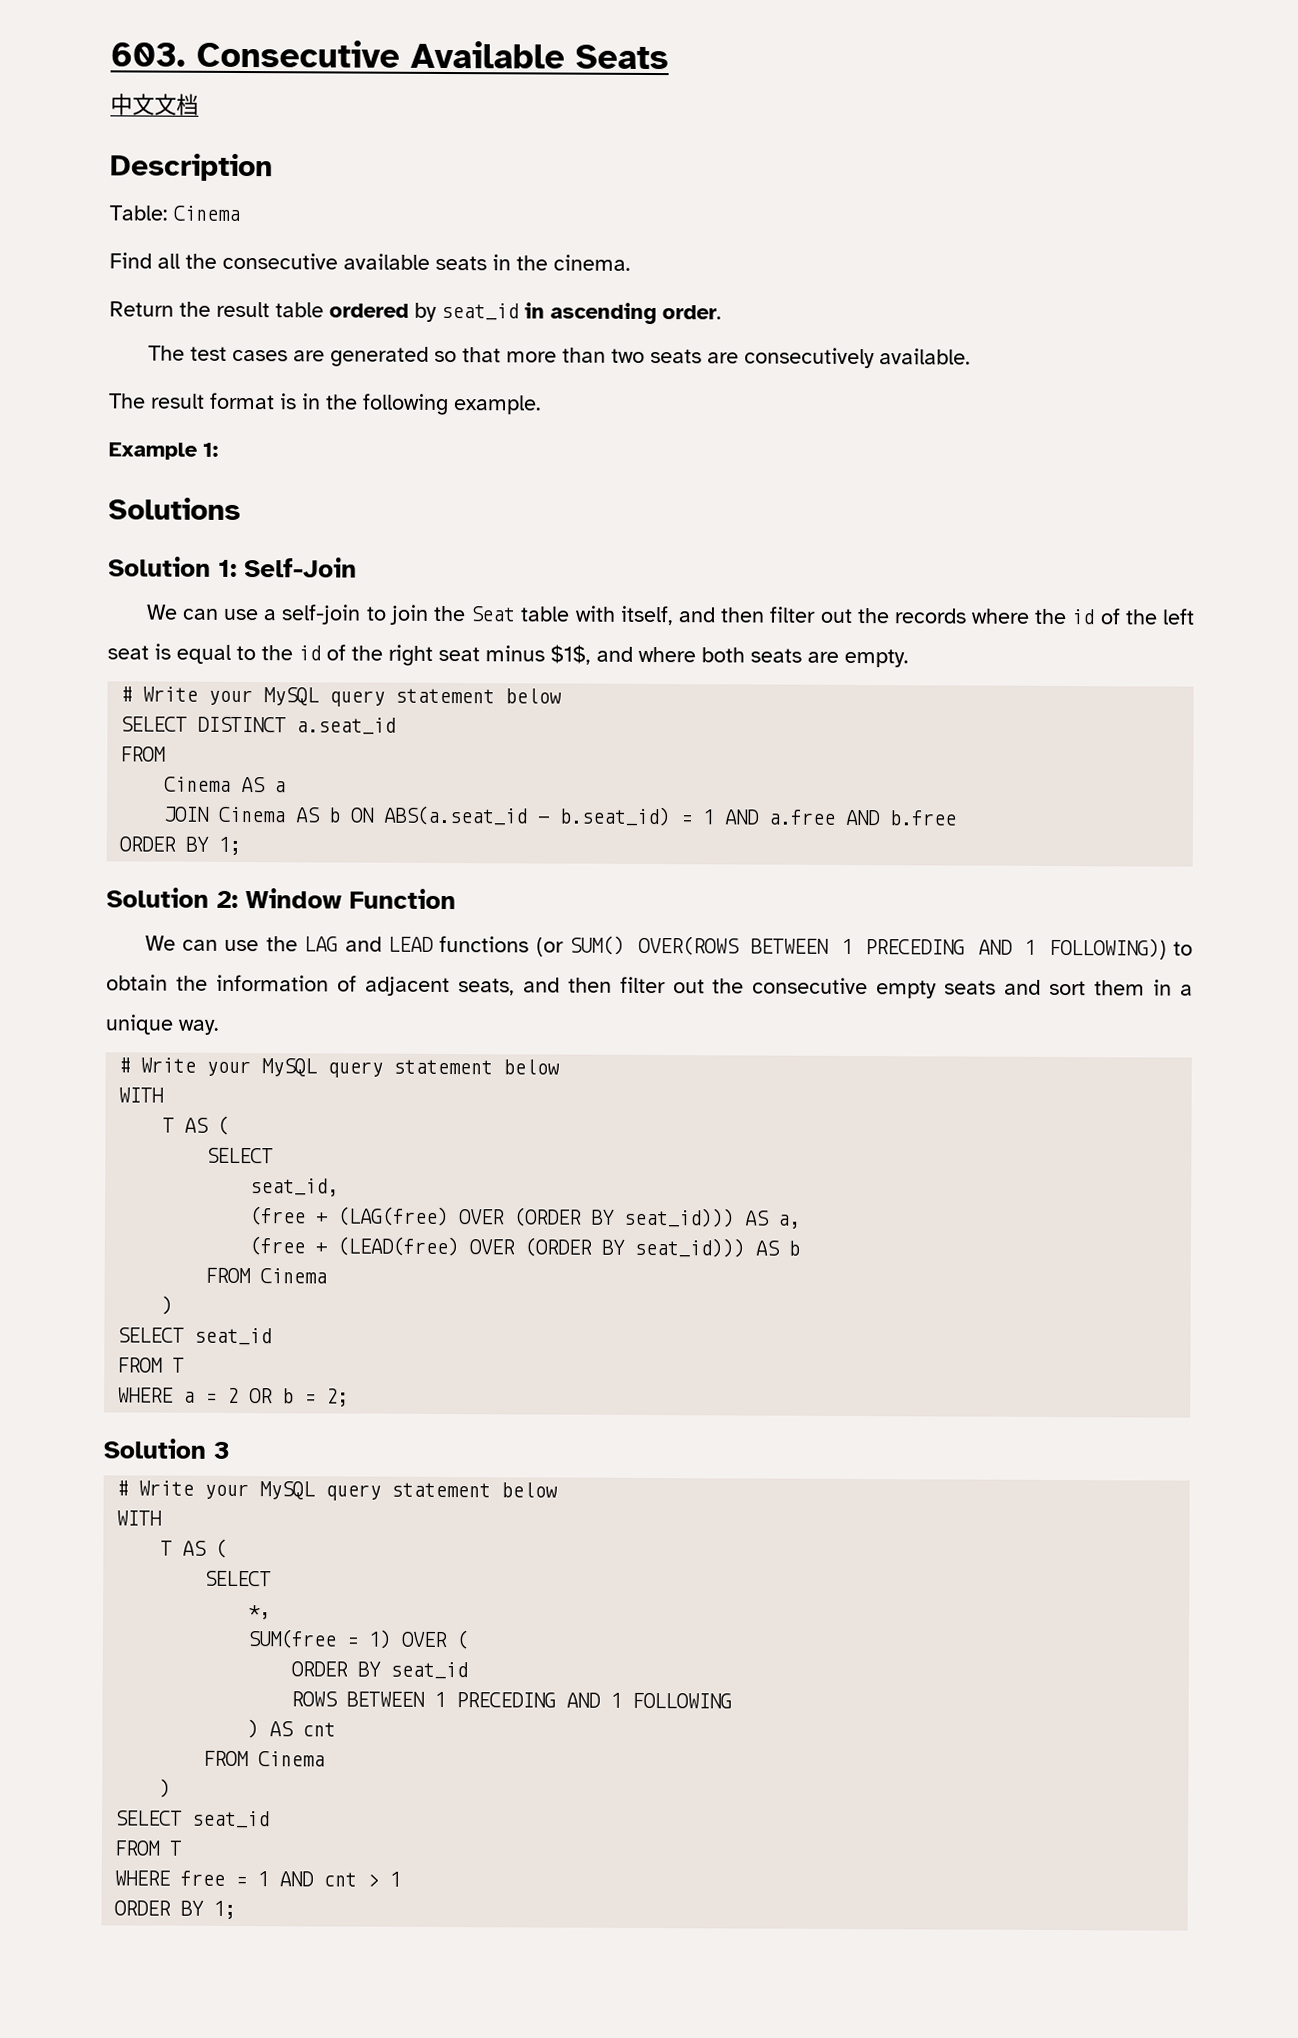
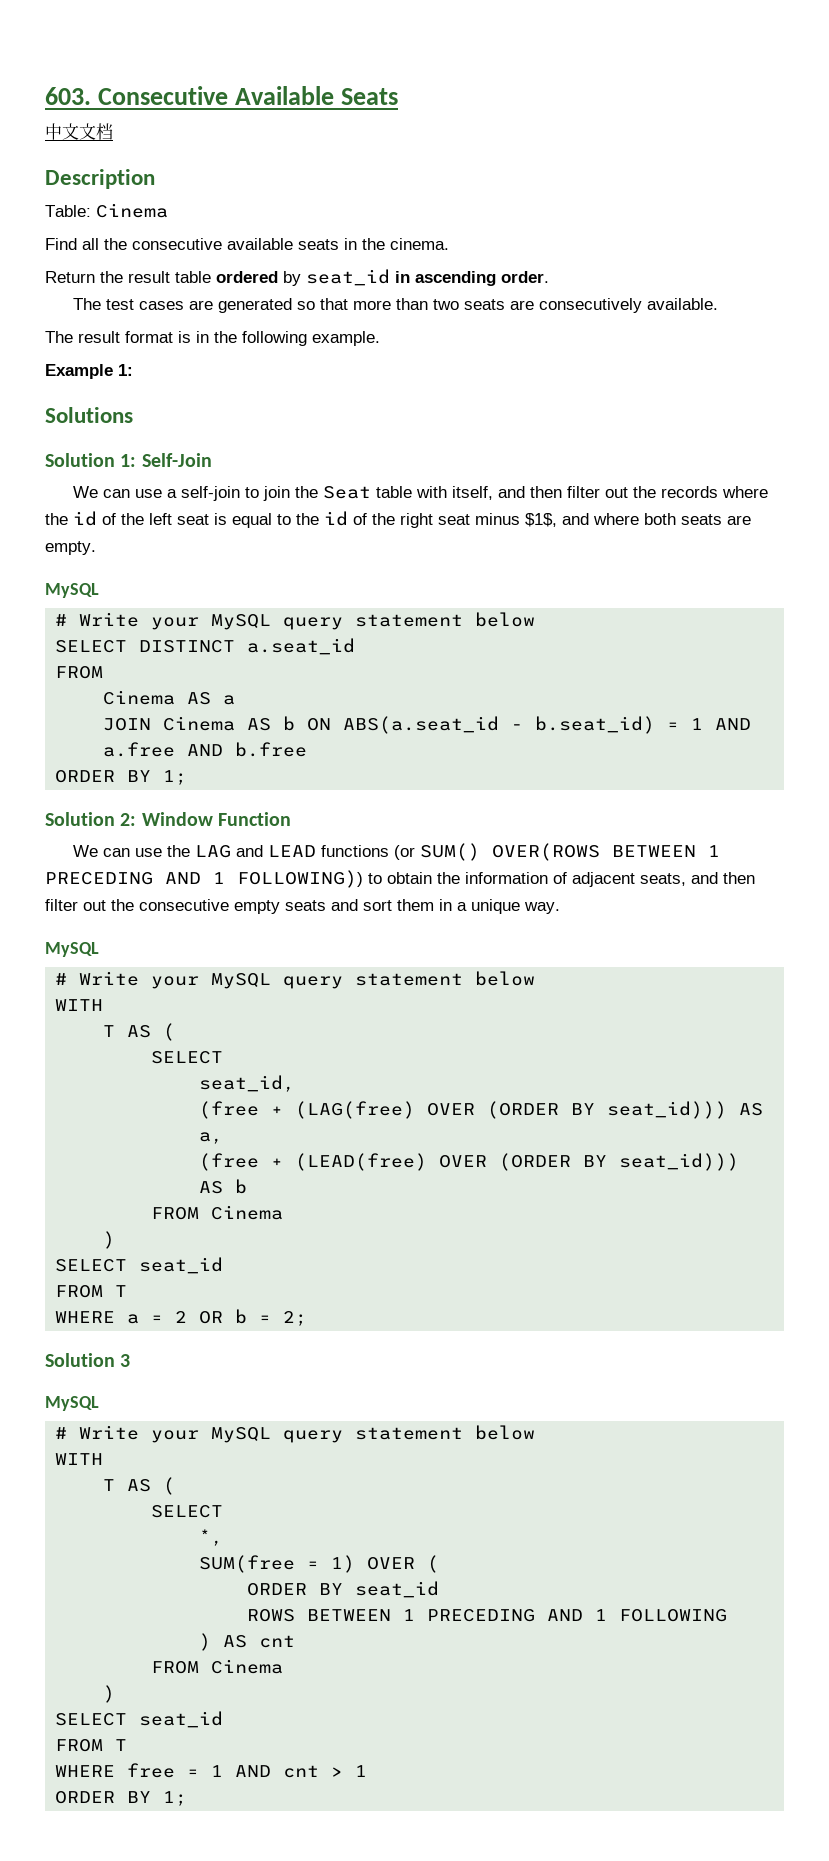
(909, 658) none -> [45,583,99,598] // MySQL
(219, 1027) none -> [45,942,99,957] // MySQL
(230, 1450) none -> [45,1396,99,1411] // MySQL

